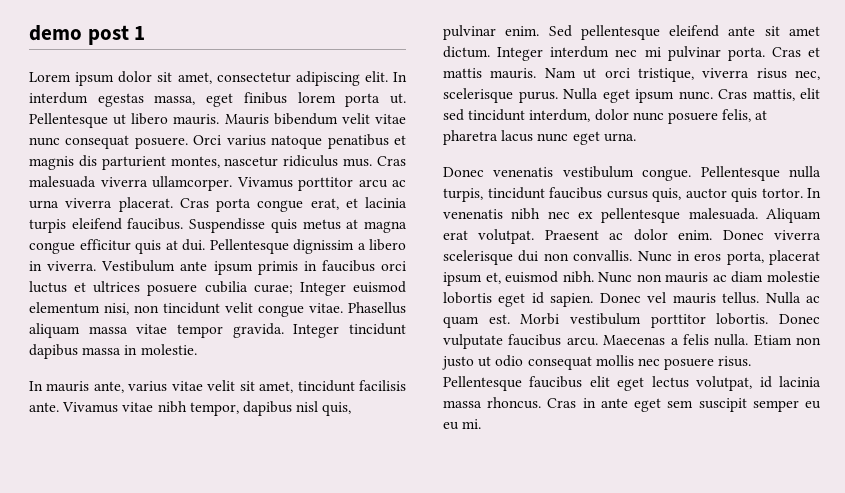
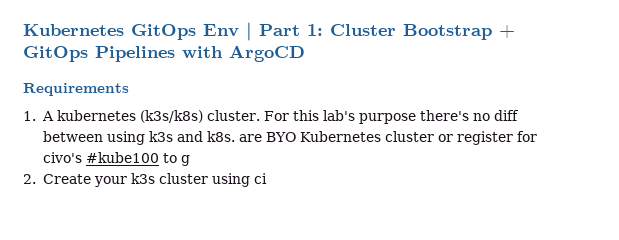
[29,25,146,45] [29,71,407,86] [29,92,407,107] [29,113,406,128] [29,134,406,149] [29,155,406,170] [29,176,406,191] [29,197,407,212] [29,218,408,233] [29,239,406,254] [29,260,406,275] [29,281,406,296] [29,302,406,317] [29,323,406,338] [29,344,197,359] [29,380,407,393] [29,401,352,416] [443,25,820,40] [443,46,820,61] [443,68,820,82] [443,88,820,103] [443,109,768,124] [443,130,636,145] [443,166,821,181] [443,187,821,202] [443,208,821,223] [443,229,821,244] [443,250,820,265] [443,271,820,286] [443,292,820,307] [443,313,820,328] [443,334,821,349] [442,355,752,370] [443,376,821,391] [443,397,821,412] [443,419,482,430] demo post 1 // Lorem ipsum dolor sit amet, consectetur adipiscing elit. In interdum egestas massa, eget finibus lorem porta ut. Pellentesque ut libero mauris. Mauris bibendum velit vitae nunc consequat posuere. Orci varius natoque penatibus et magnis dis parturient montes, nascetur ridiculus mus. Cras malesuada viverra ullamcorper. Vivamus porttitor arcu ac urna viverra placerat. Cras porta congue erat, et lacinia turpis eleifend faucibus. Suspendisse quis metus at magna congue efficitur quis at dui. Pellentesque dignissim a libero in viverra. Vestibulum ante ipsum primis in faucibus orci luctus et ultrices posuere cubilia curae; Integer euismod elementum nisi, non tincidunt velit congue vitae. Phasellus aliquam massa vitae tempor gravida. Integer tincidunt dapibus massa in molestie. // In mauris ante, varius vitae velit sit amet, tincidunt facilisis ante. Vivamus vitae nibh tempor, dapibus nisl quis, pulvinar enim. Sed pellentesque eleifend ante sit amet dictum. Integer interdum nec mi pulvinar porta. Cras et mattis mauris. Nam ut orci tristique, viverra risus nec, scelerisque purus. Nulla eget ipsum nunc. Cras mattis, elit sed tincidunt interdum, dolor nunc posuere felis, at pharetra lacus nunc eget urna. // Donec venenatis vestibulum congue. Pellentesque nulla turpis, tincidunt faucibus cursus quis, auctor quis tortor. In venenatis nibh nec ex pellentesque malesuada. Aliquam erat volutpat. Praesent ac dolor enim. Donec viverra scelerisque dui non convallis. Nunc in eros porta, placerat ipsum et, euismod nibh. Nunc non mauris ac diam molestie lobortis eget id sapien. Donec vel mauris tellus. Nulla ac quam est. Morbi vestibulum porttitor lobortis. Donec vulputate faucibus arcu. Maecenas a felis nulla. Etiam non justo ut odio consequat mollis nec posuere risus. Pellentesque faucibus elit eget lectus volutpat, id lacinia massa rhoncus. Cras in ante eget sem suscipit semper eu eu mi. -> [23,22,515,41] [23,45,305,62] [23,83,129,96] [23,110,520,124] [43,131,538,145] [43,152,191,166] [23,173,268,187] Kubernetes GitOps Env | Part 1: Cluster Bootstrap + GitOps Pipelines with ArgoCD // Requirements // 1. A kubernetes (k3s/k8s) cluster. For this lab's purpose there's no diff between using k3s and k8s. are BYO Kubernetes cluster or register for civo's #kube100 to g // 2. Create your k3s cluster using ci

